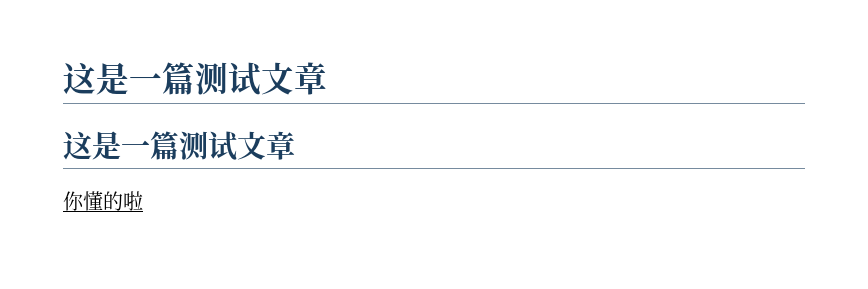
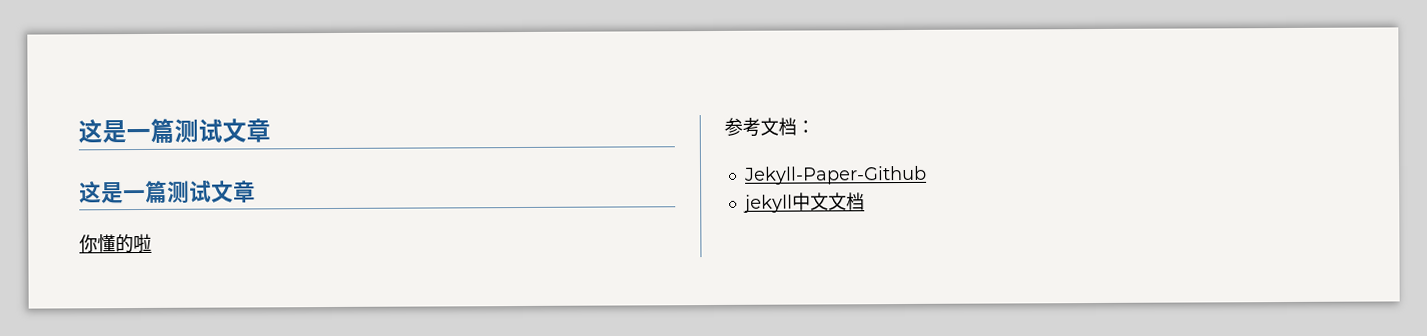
(143, 201) none -> [724,117,815,137] [742,165,927,185] [742,192,865,213] // 参考文档： // Jekyll-Paper-Github // jekyll中文文档

